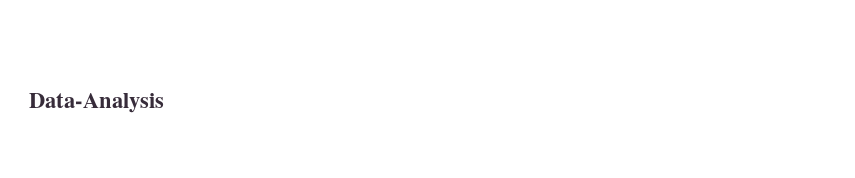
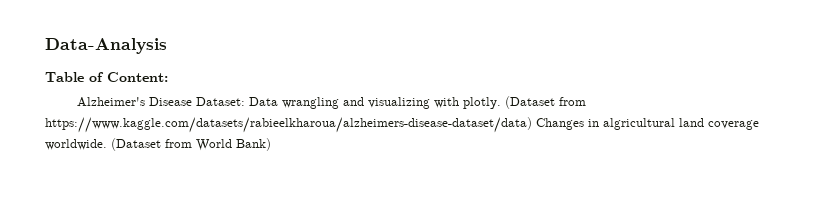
(164, 103) none -> [45,72,168,82] [77,96,587,109] [45,117,759,133] [45,138,271,151] // Table of Content: // Alzheimer's Disease Dataset: Data wrangling and visualizing with plotly. (Dataset from https://www.kaggle.com/datasets/rabieelkharoua/alzheimers-disease-dataset/data) Changes in algricultural land coverage worldwide. (Dataset from World Bank)

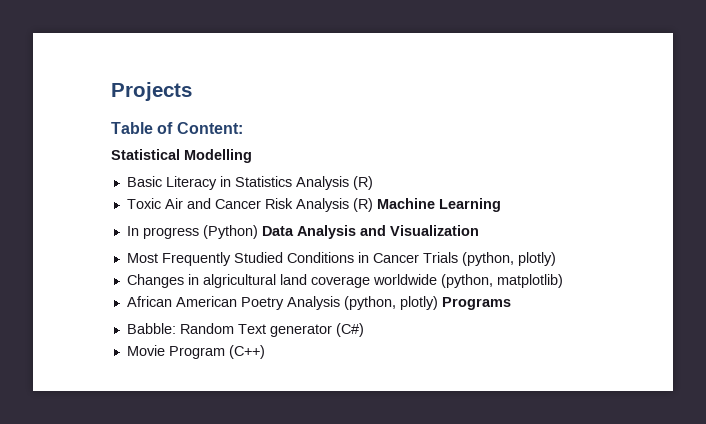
[45,38,167,54] Data-Analysis -> [111,82,192,101] Projects
[77,96,587,109] [45,117,532,133] Alzheimer's Disease Dataset: Data wrangling and visualizing with plotly. (Dataset from https://www.kaggle.com/datasets/rabieelkharoua/alzheimers-disease-dataset/data) -> [111,149,252,163] [126,176,373,190] [126,198,501,212] [126,225,479,239] [126,252,556,266] Statistical Modelling // Basic Literacy in Statistics Analysis (R) // Toxic Air and Cancer Risk Analysis (R) Machine Learning // In progress (Python) Data Analysis and Visualization // Most Frequently Studied Conditions in Cancer Trials (python, plotly) //
[45,138,271,151] worldwide. (Dataset from World Bank) -> [372,274,563,288] [126,296,511,310] [126,323,364,337] [126,345,265,359] worldwide (python, matplotlib) // African American Poetry Analysis (python, plotly) Programs // Babble: Random Text generator (C#) // Movie Program (C++)

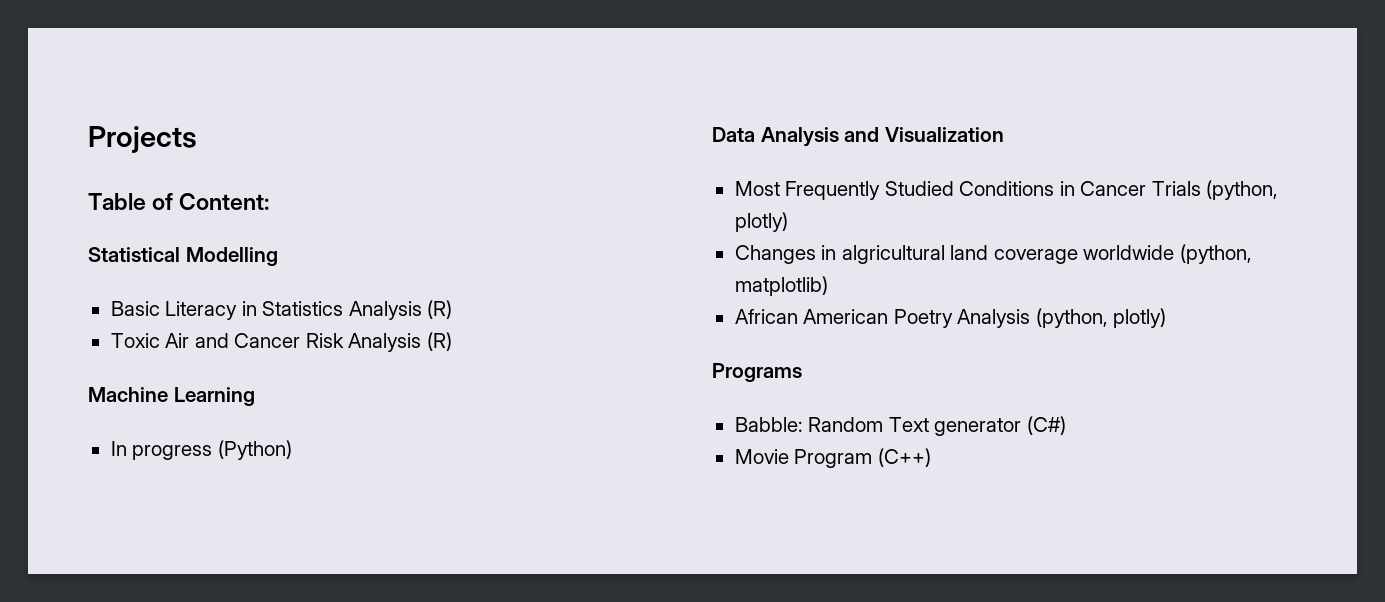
(373, 205) none -> (452, 341) //
(258, 232) none -> (292, 450) //
(438, 303) none -> (1167, 318) //

